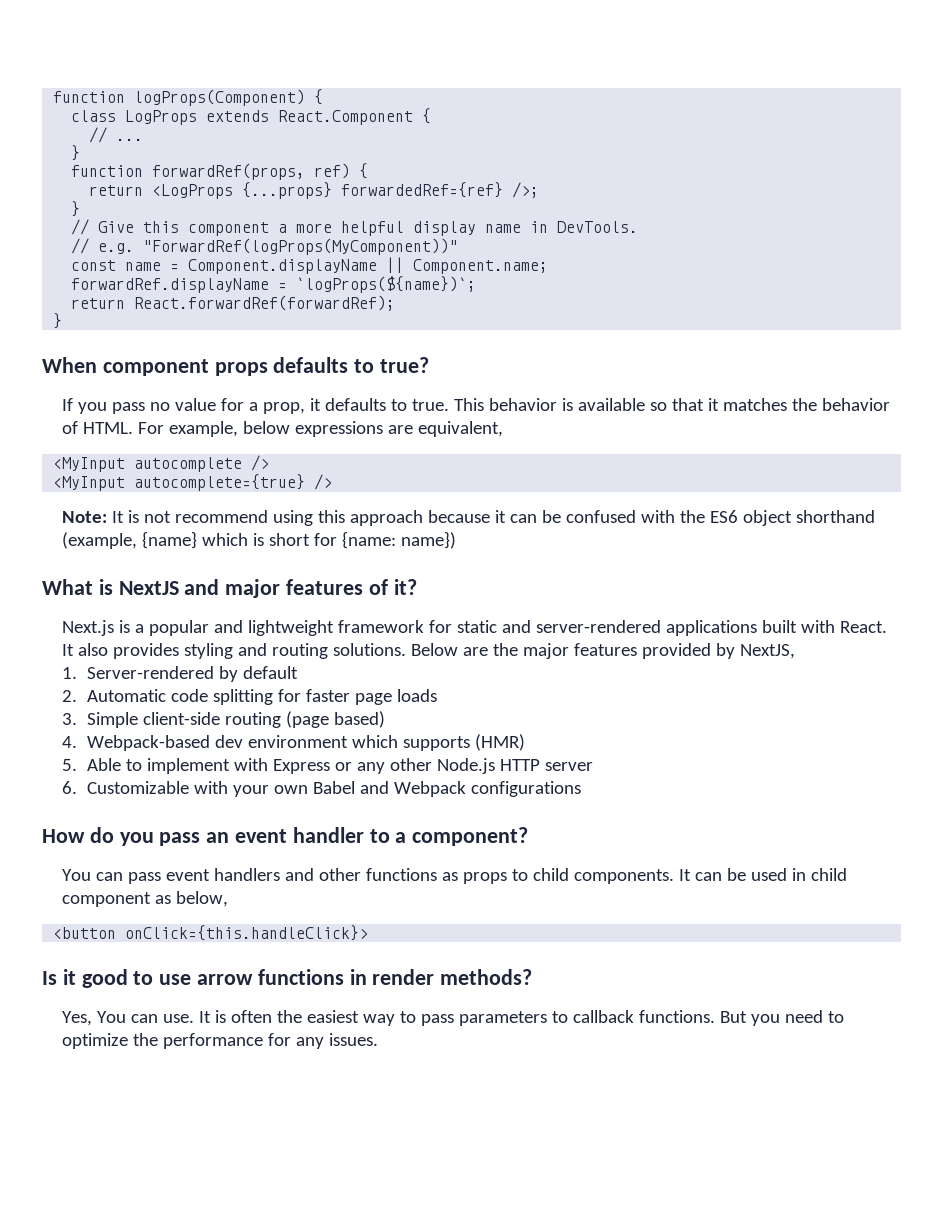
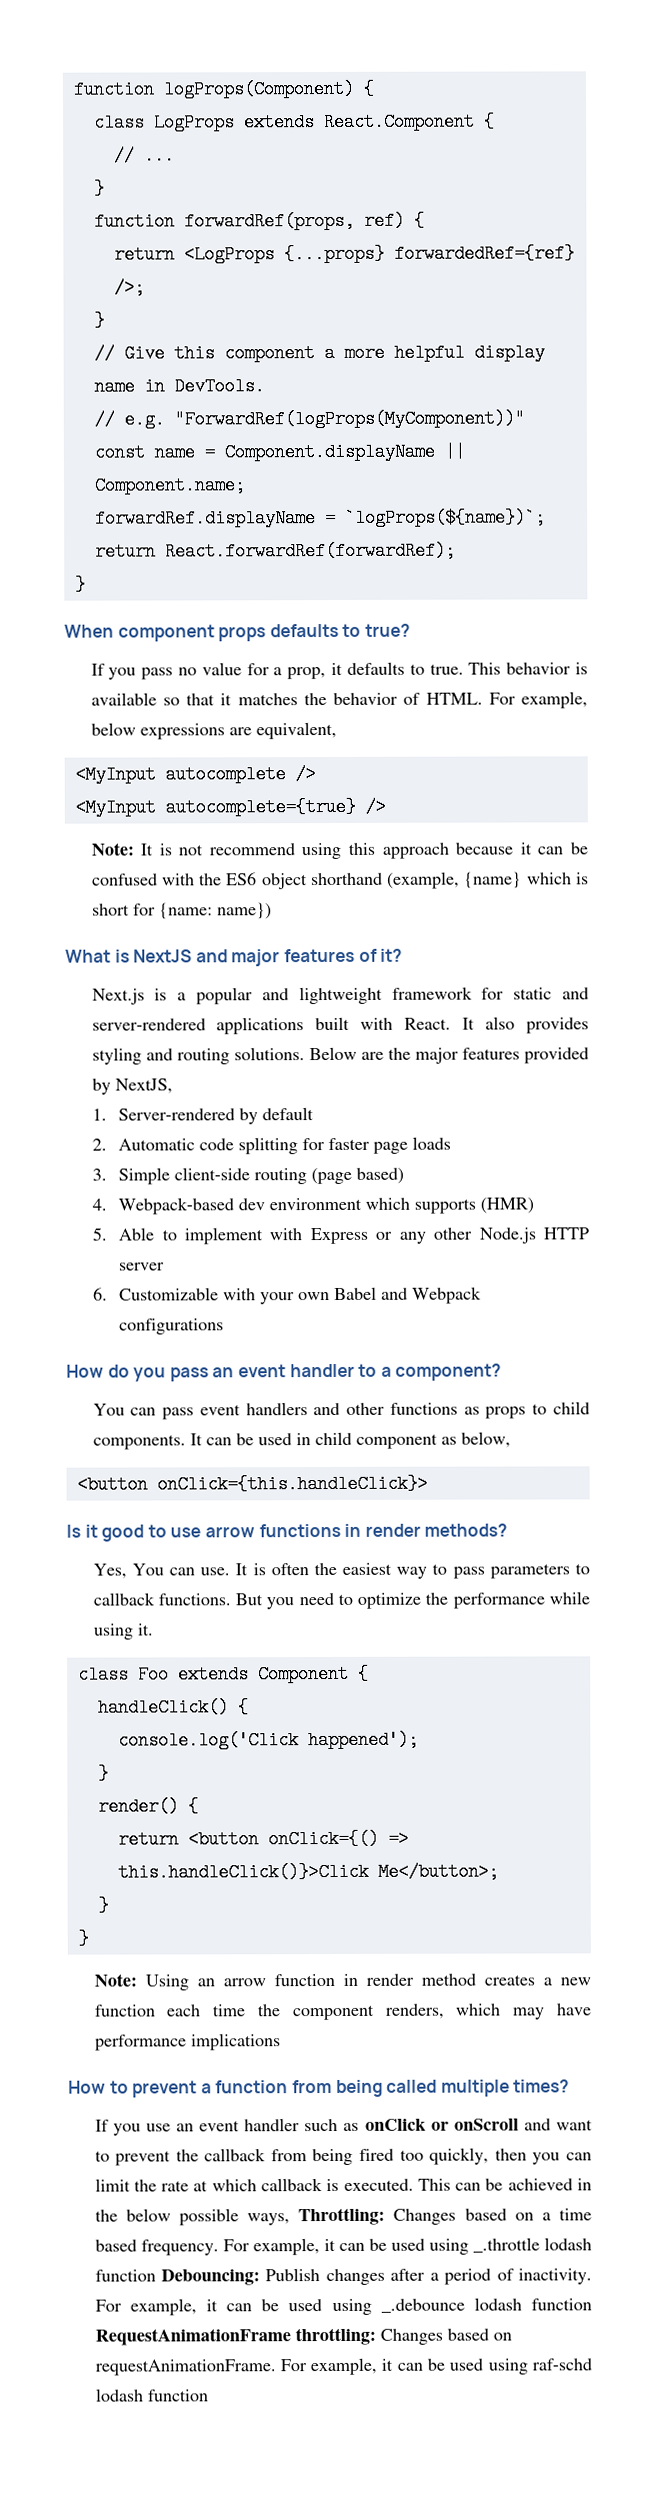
[268,1033,379,1049] for any issues. -> [549,1591,590,1605] [92,1623,154,1640] [77,1664,369,1684] [97,1698,249,1717] [117,1730,419,1750] [97,1764,109,1783] [97,1797,199,1816] [117,1829,409,1849] [117,1862,499,1882] [97,1896,109,1915] [77,1929,89,1948] [93,1973,591,1991] [93,2003,592,2021] [94,2033,281,2051] [68,2079,570,2098] [94,2118,594,2136] [94,2147,592,2166] [94,2178,592,2192] [94,2207,592,2226] [94,2237,592,2256] [94,2268,592,2286] [94,2297,592,2316] [94,2327,512,2346] [94,2357,592,2376] [94,2388,209,2402] while using it. // class Foo extends Component { // handleClick() { // console.log('Click happened'); // } // render() { // return <button onClick={() => this.handleClick()}>Click Me</button>; // } // } // Note: Using an arrow function in render method creates a new function each time the component renders, which may have performance implications // How to prevent a function from being called multiple times? // If you use an event handler such as onClick or onScroll and want to prevent the callback from being fired too quickly, then you can limit the rate at which callback is executed. This can be achieved in the below possible ways, Throttling: Changes based on a time based frequency. For example, it can be used using _.throttle lodash function Debouncing: Publish changes after a period of inactivity. For example, it can be used using _.debounce lodash function RequestAnimationFrame throttling: Changes based on requestAnimationFrame. For example, it can be used using raf-schd lodash function

